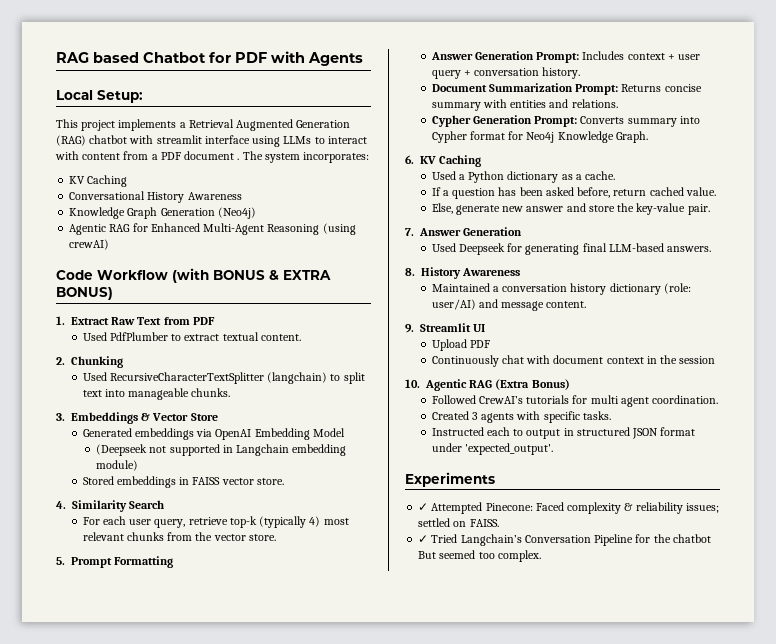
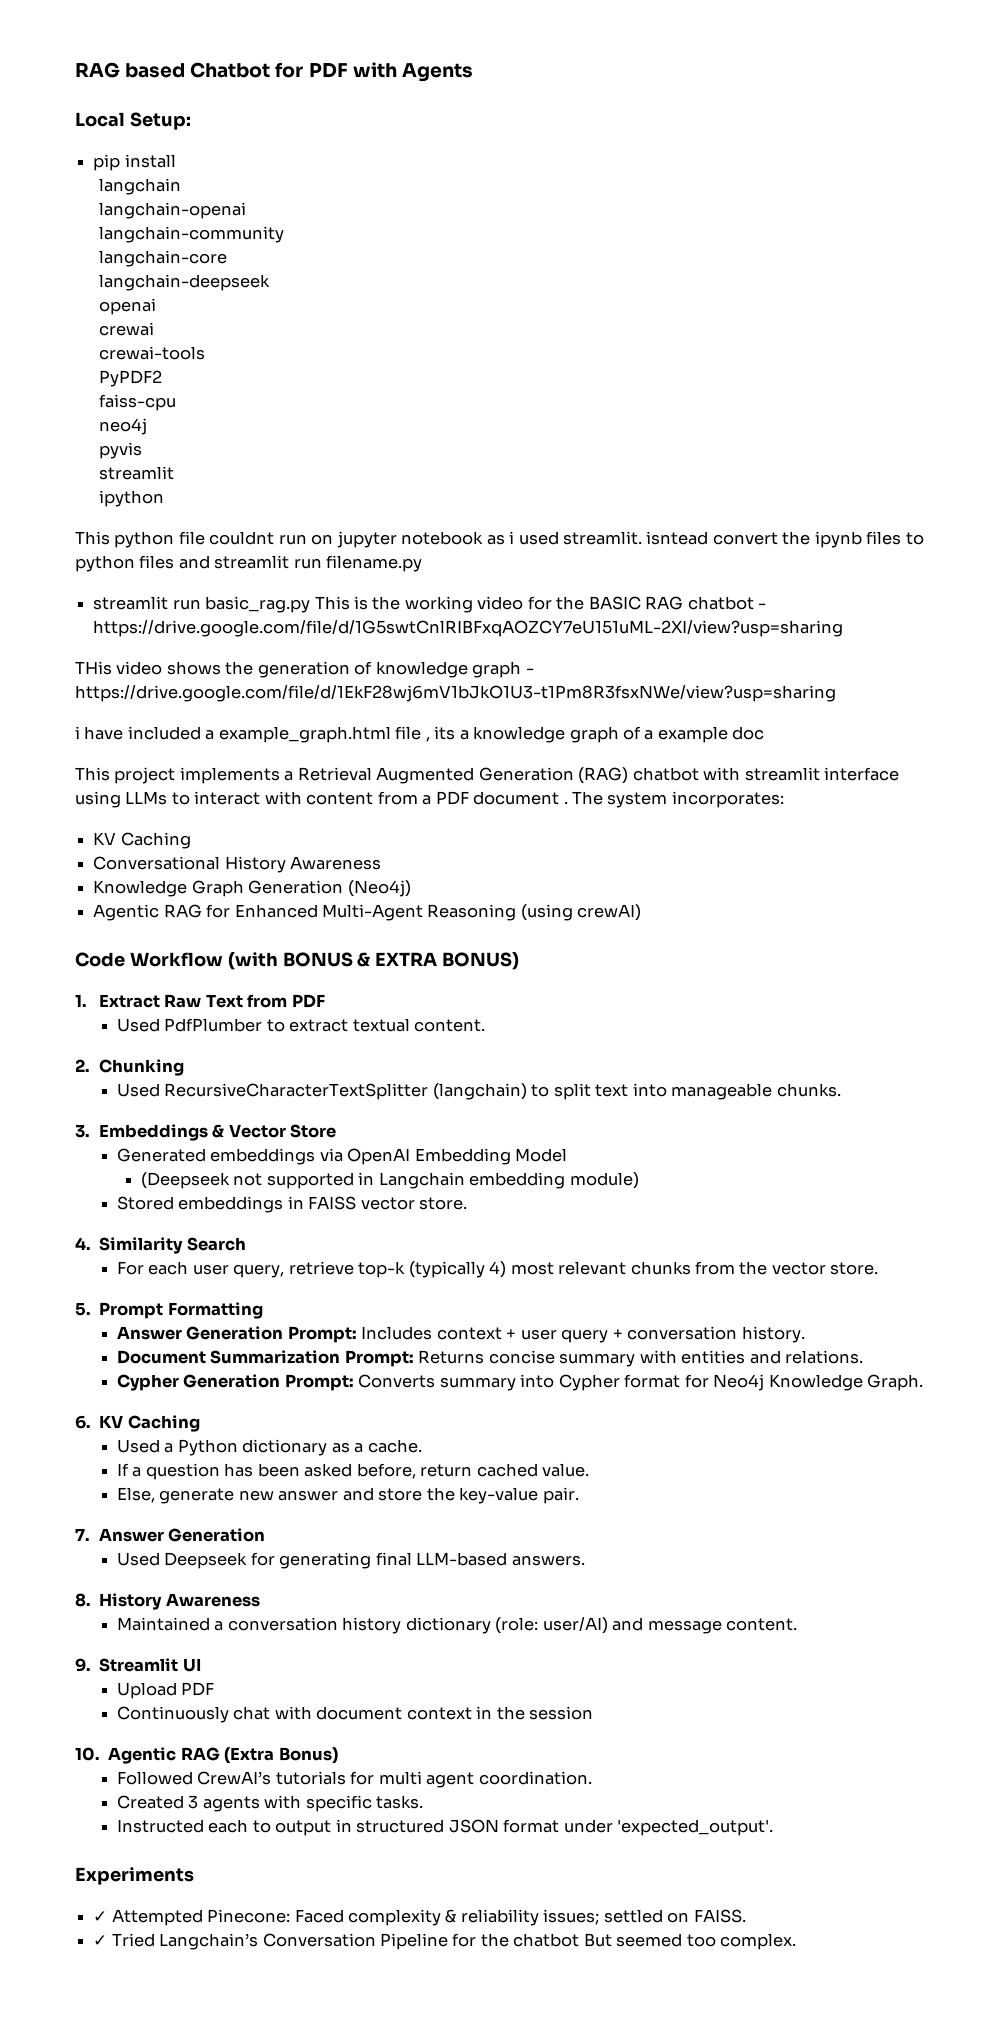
(143, 96) none -> [93,154,176,171] [98,178,181,195] [98,202,246,219] [98,226,284,243] [98,250,227,267] [98,274,270,291] [98,298,156,315] [98,322,154,336] [98,346,205,360] [98,370,162,387] [98,394,176,411] [98,418,147,435] [98,442,142,459] [98,466,174,480] [98,490,164,507] [75,531,924,548] [75,555,423,572] [93,596,767,613] [93,620,844,637] [75,661,534,678] [75,685,836,702] [75,726,765,743] // pip install // langchain // langchain-openai // langchain-community // langchain-core // langchain-deepseek // openai // crewai // crewai-tools // PyPDF2 // faiss-cpu // neo4j // pyvis // streamlit // ipython // This python file couldnt run on jupyter notebook as i used streamlit. isntead convert the ipynb files to python files and streamlit run filename.py // streamlit run basic_rag.py This is the working video for the BASIC RAG chatbot - https://drive.google.com/file/d/1G5swtCnlRIBFxqAOZCY7eU151uML-2XI/view?usp=sharing // THis video shows the generation of knowledge graph - https://drive.google.com/file/d/1EkF28wj6mV1bJkO1U3-t1Pm8R3fsxNWe/view?usp=sharing // i have included a example_graph.html file , its a knowledge graph of a example doc

